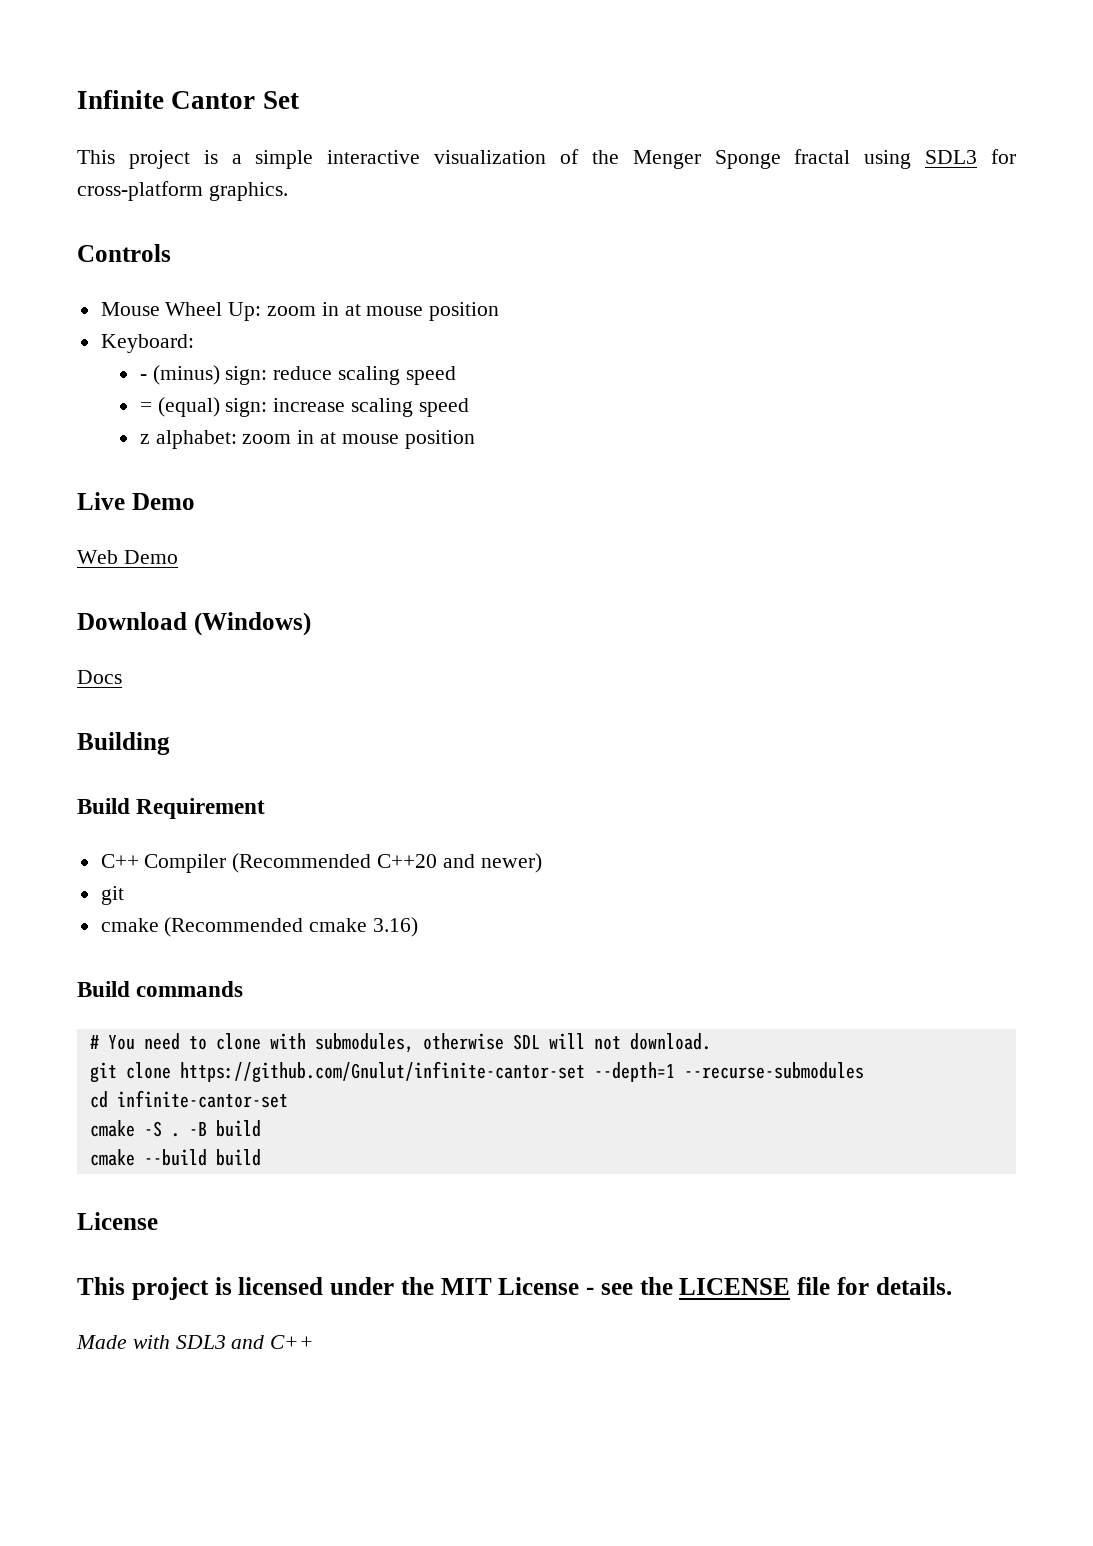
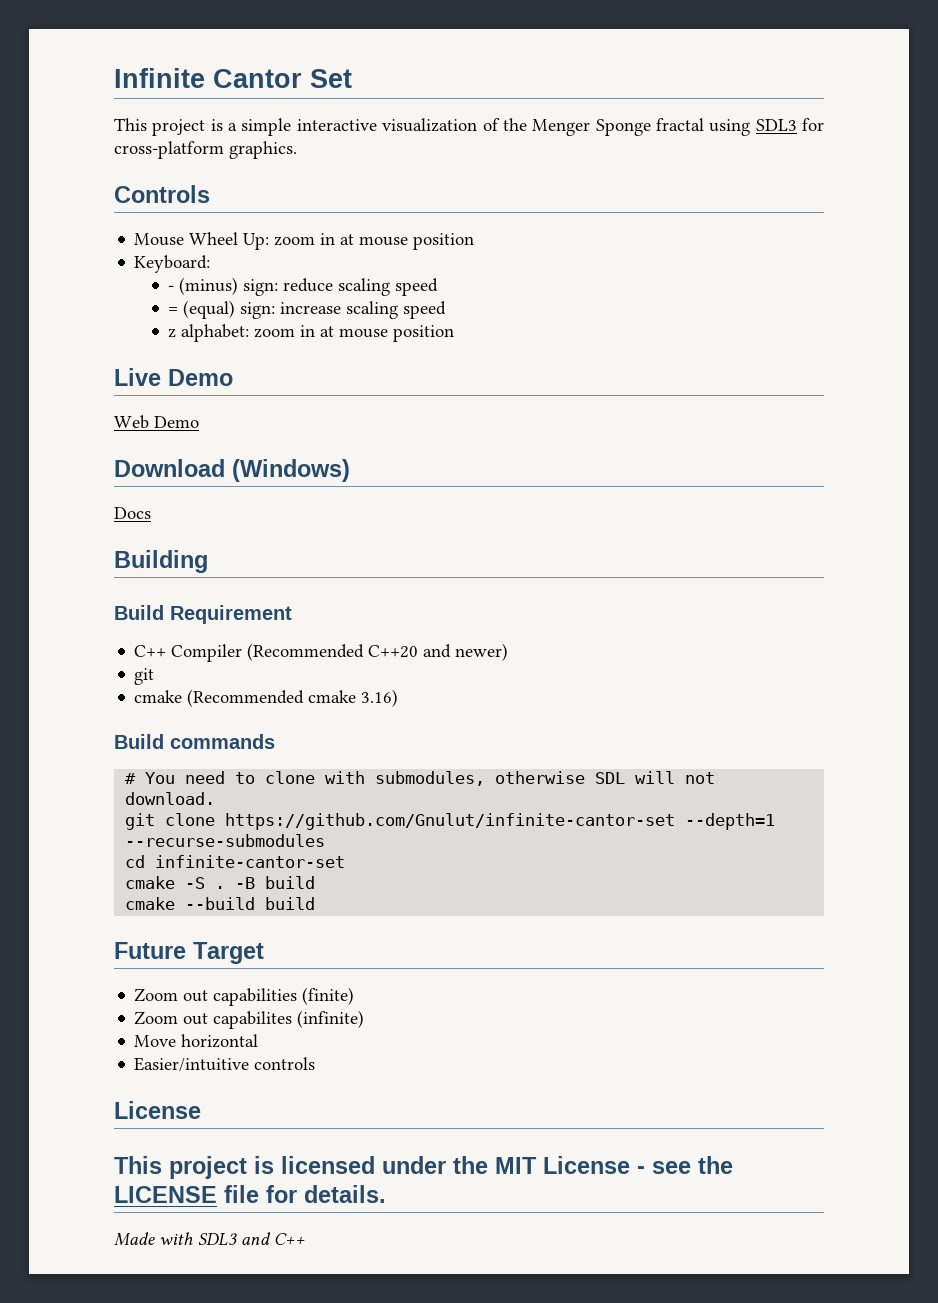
(261, 1157) none -> [114,942,264,964] [134,987,355,1006] [134,1010,365,1029] [134,1034,259,1048] [134,1057,316,1072] // Future Target // Zoom out capabilities (finite) // Zoom out capabilites (infinite) // Move horizontal // Easier/intuitive controls

